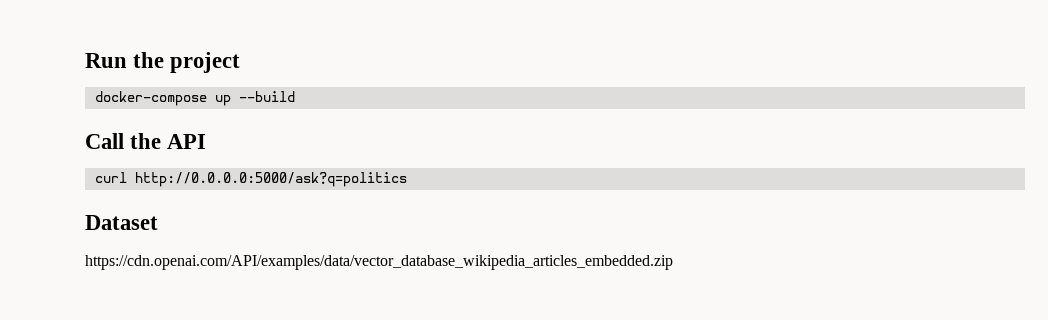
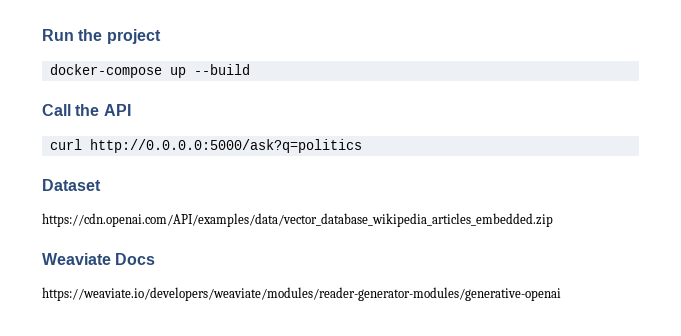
(673, 262) none -> [42,253,156,265] [42,287,561,301] // Weaviate Docs // https://weaviate.io/developers/weaviate/modules/reader-generator-modules/generative-openai

